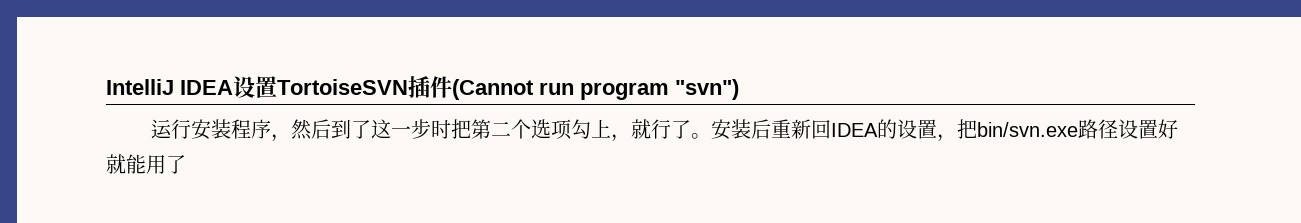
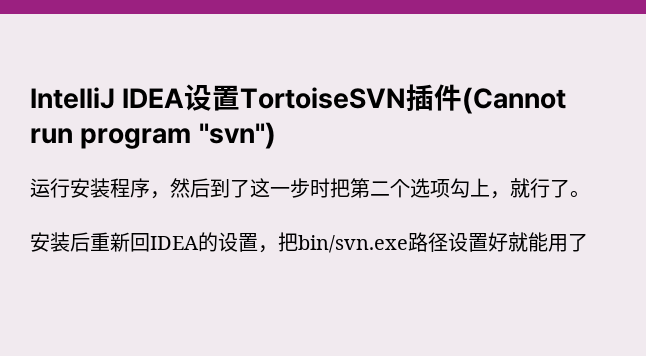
(712, 136) none -> (590, 194) //

